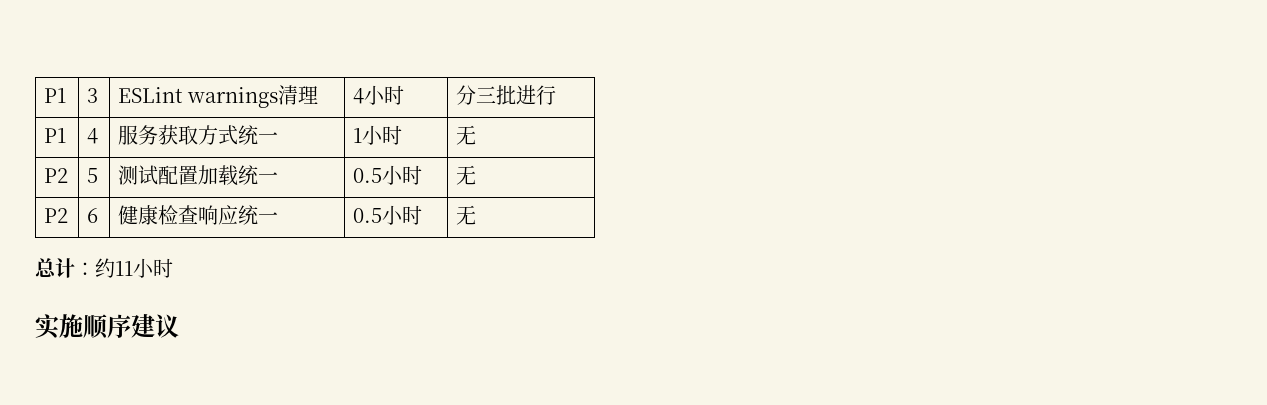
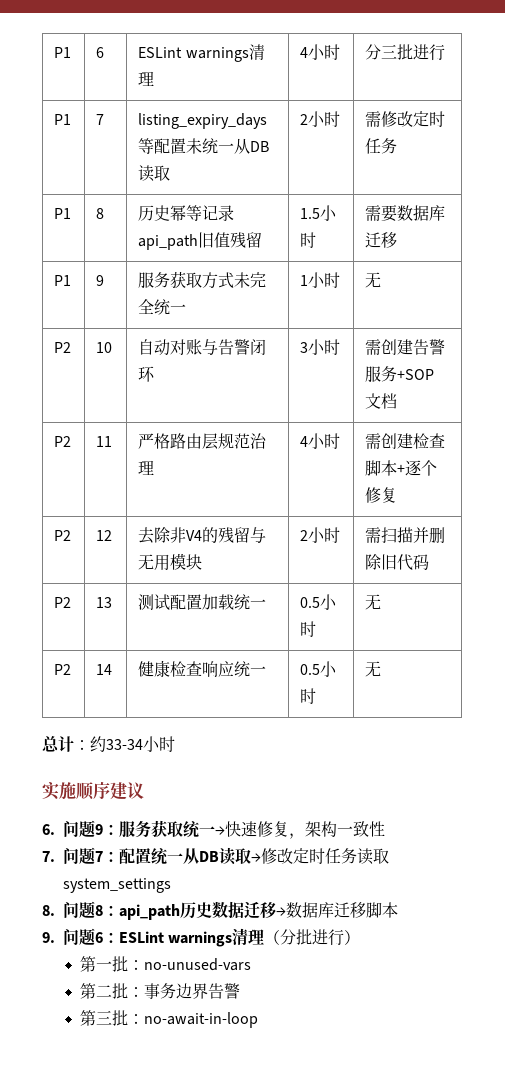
[44,88,67,103] [87,88,99,103] P1 | 3 -> [54,47,72,58] [96,47,105,58] P1 | 6
[87,128,99,144] 4 -> [96,114,105,125] [138,113,268,129] [138,138,270,154] [138,165,171,182] [300,111,341,127] [365,111,446,127] [365,138,398,154] [54,208,72,219] [96,208,105,219] [138,205,235,221] [138,232,263,250] [300,205,338,221] [300,232,317,248] [365,205,446,222] [365,232,398,248] [54,275,72,286] [96,275,105,286] 7 | listing_expiry_days等配置未统一从DB读取 | 2小时 | 需修改定时任务 // P1 | 8 | 历史幂等记录api_path旧值残留 | 1.5小时 | 需要数据库迁移 // P1 | 9
(239, 135) none -> [234,272,267,288] [138,299,155,314] 未完全
[87,168,99,183] 5 -> [96,342,113,353] [138,339,267,356] [138,366,156,382] [300,339,341,355] [365,339,446,355] [365,366,435,382] [365,393,398,409] [54,436,72,447] [96,436,113,447] [138,433,268,450] [138,460,155,475] [300,433,341,449] [365,433,446,449] [365,460,438,476] [365,487,398,503] [54,530,72,541] [96,530,113,541] [138,527,267,544] [138,553,203,571] [300,527,341,543] [365,527,446,543] [365,554,430,571] [54,597,72,608] [96,597,113,608] 10 | 自动对账与告警闭环 | 3小时 | 需创建告警服务+SOP文档 // P2 | 11 | 严格路由层规范治理 | 4小时 | 需创建检查脚本+逐个修复 // P2 | 12 | 去除非V4的残留与无用模块 | 2小时 | 需扫描并删除旧代码 // P2 | 13
[87,208,99,223] 6 -> [96,664,113,675] 14
[115,261,133,276] 11 -> [106,739,143,750] 33-34
(179, 326) none -> [42,820,385,839] [42,847,389,865] [63,878,171,893] [42,901,398,920] [42,928,361,947] [80,956,252,972] [80,983,241,999] [80,1010,259,1028] // 6.问题9：服务获取统一→快速修复，架构一致性 // 7.问题7：配置统一从DB读取→修改定时任务读取system_settings // 8.问题8：api_path历史数据迁移→数据库迁移脚本 // 9.问题6：ESLint warnings清理（分批进行） // 第一批：no-unused-vars // 第二批：事务边界告警 // 第三批：no-await-in-loop

